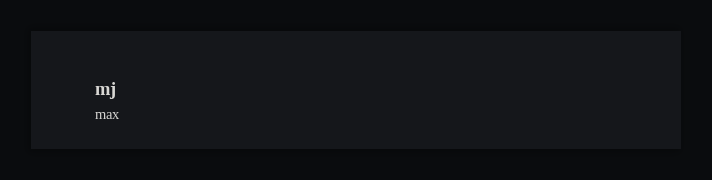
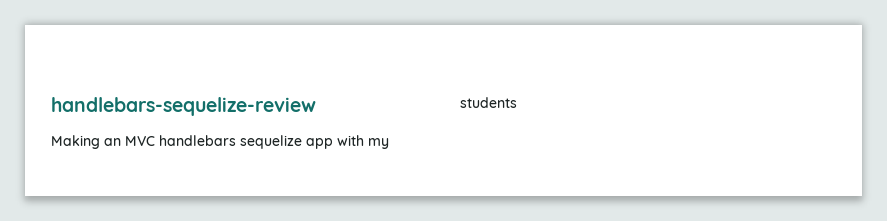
[95,82,116,99] [95,112,120,119] mj // max -> [51,97,316,116] [51,135,389,149] [460,97,517,108] handlebars-sequelize-review // Making an MVC handlebars sequelize app with my students

